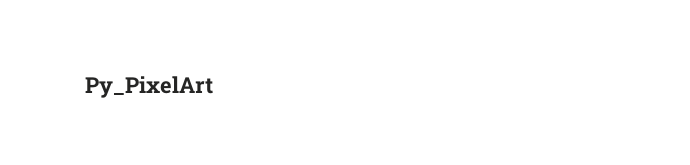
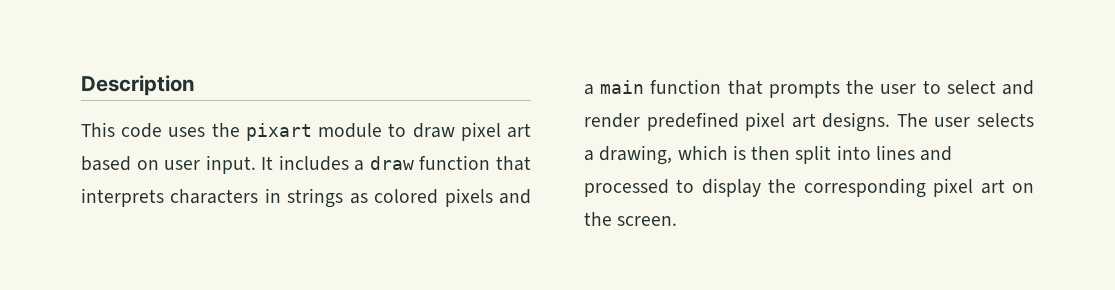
[85,76,213,98] Py_PixelArt -> [81,75,195,96] [81,122,531,141] [81,155,531,174] [81,188,531,208] [584,79,1034,98] [584,112,1034,132] [584,145,953,165] [584,178,1034,198] [584,212,678,226] Description // This code uses the pixart module to draw pixel art based on user input. It includes a draw function that interprets characters in strings as colored pixels and a main function that prompts the user to select and render predefined pixel art designs. The user selects a drawing, which is then split into lines and processed to display the corresponding pixel art on the screen.

